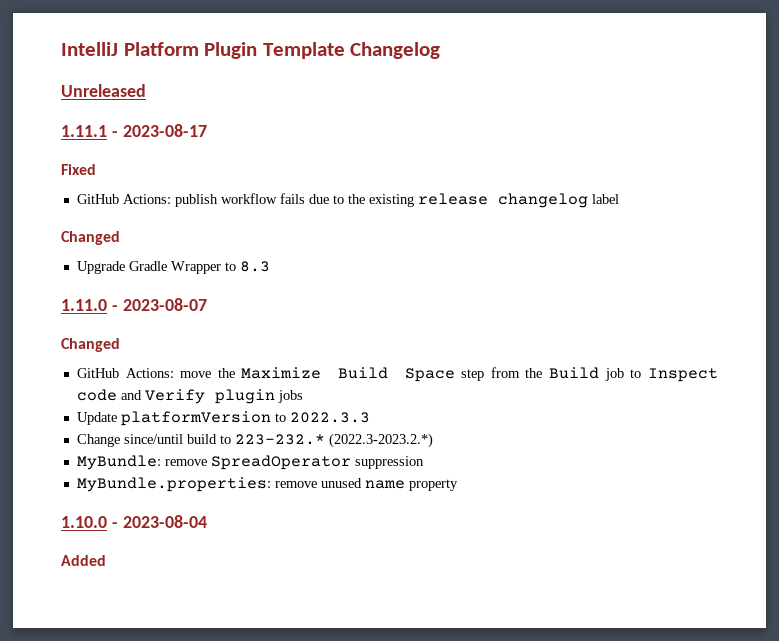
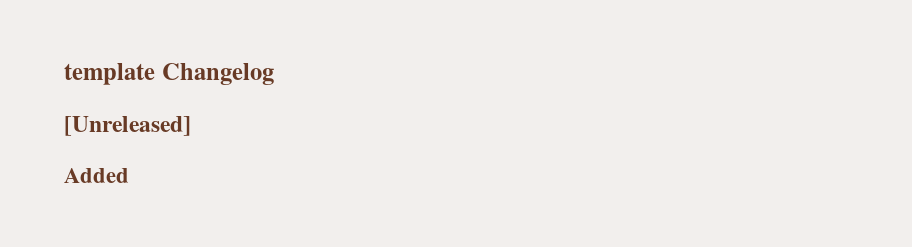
[61,42,441,59] [61,84,146,97] [61,124,207,137] [61,164,96,175] [76,193,619,208] [61,231,120,245] [76,261,270,274] [61,298,207,311] [61,338,120,352] [76,367,718,382] [76,389,303,404] [76,411,370,426] [76,433,433,448] [76,455,424,470] [76,477,458,492] [61,515,207,528] IntelliJ Platform Plugin Template Changelog // Unreleased // 1.11.1 - 2023-08-17 // Fixed // GitHub Actions: publish workflow fails due to the existing release changelog label // Changed // Upgrade Gradle Wrapper to 8.3 // 1.11.0 - 2023-08-07 // Changed // GitHub Actions: move the Maximize Build Space step from the Build job to Inspect code and Verify plugin jobs // Update platformVersion to 2022.3.3 // Change since/until build to 223-232.* (2022.3-2023.2.*) // MyBundle: remove SpreadOperator suppression // MyBundle.properties: remove unused name property // 1.10.0 - 2023-08-04 -> [64,63,274,85] [64,116,191,136] template Changelog // [Unreleased]

